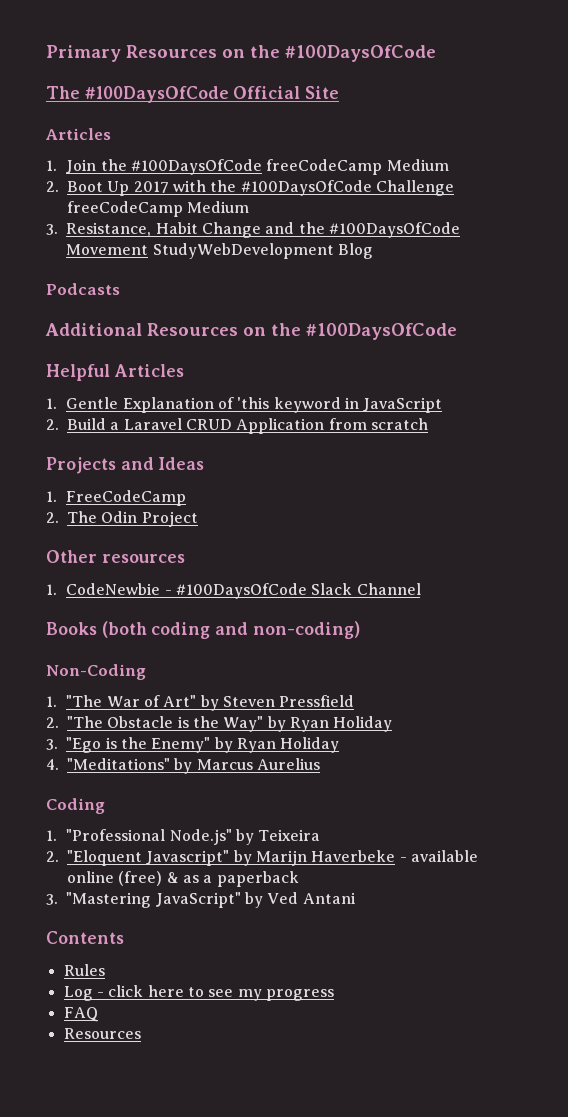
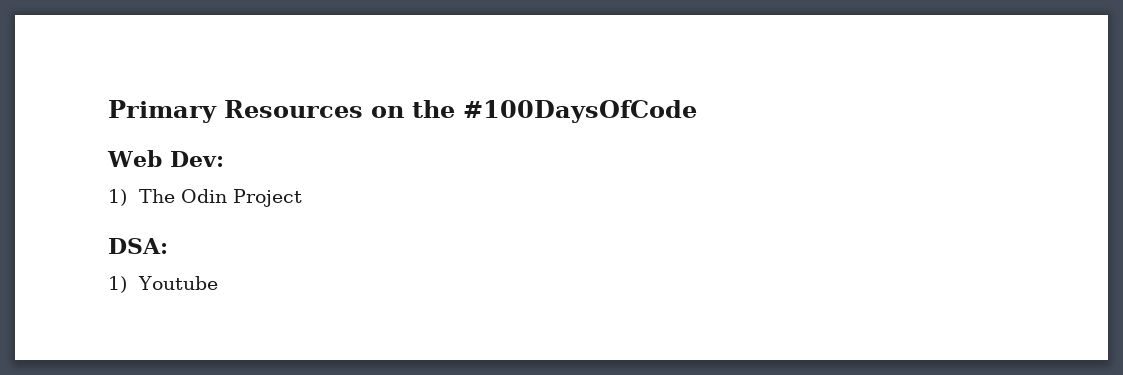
[46,86,340,103] [45,128,111,140] [46,159,449,175] [46,180,454,196] [67,201,250,217] [46,222,460,238] [66,243,373,259] [46,283,120,295] [45,323,457,340] [46,364,184,381] [46,397,443,413] [46,418,428,434] [46,457,205,474] [46,490,187,506] [46,511,198,527] [46,550,185,563] [46,583,421,599] [46,621,360,639] [46,664,146,680] [46,695,355,711] [46,716,393,732] [46,737,340,753] [46,758,320,774] [46,798,105,814] [46,829,321,845] [46,850,478,866] [67,871,299,887] [46,892,356,908] [46,931,124,944] [63,964,105,976] [63,985,334,1001] [63,1007,99,1022] [63,1028,141,1039] The #100DaysOfCode Official Site // Articles // 1. Join the #100DaysOfCode freeCodeCamp Medium // 2. Boot Up 2017 with the #100DaysOfCode Challenge freeCodeCamp Medium // 3. Resistance, Habit Change and the #100DaysOfCode Movement StudyWebDevelopment Blog // Podcasts // Additional Resources on the #100DaysOfCode // Helpful Articles // 1. Gentle Explanation of 'this keyword in JavaScript // 2. Build a Laravel CRUD Application from scratch // Projects and Ideas // 1. FreeCodeCamp // 2. The Odin Project // Other resources // 1. CodeNewbie - #100DaysOfCode Slack Channel // Books (both coding and non-coding) // Non-Coding // 1. "The War of Art" by Steven Pressfield // 2. "The Obstacle is the Way" by Ryan Holiday // 3. "Ego is the Enemy" by Ryan Holiday // 4. "Meditations" by Marcus Aurelius // Coding // 1. "Professional Node.js" by Teixeira // 2. "Eloquent Javascript" by Marijn Haverbeke - available online (free) & as a paperback // 3. "Mastering JavaScript" by Ved Antani // Contents // Rules // Log - click here to see my progress // FAQ // Resources -> [107,150,224,167] [108,189,303,207] [108,238,168,254] [108,276,219,293] Web Dev: // 1) The Odin Project // DSA: // 1) Youtube

